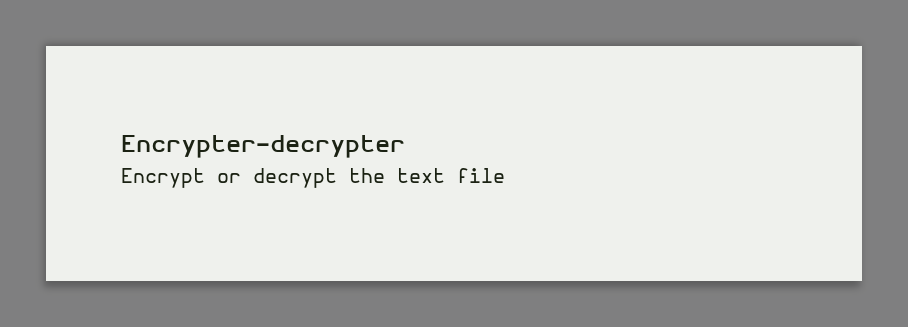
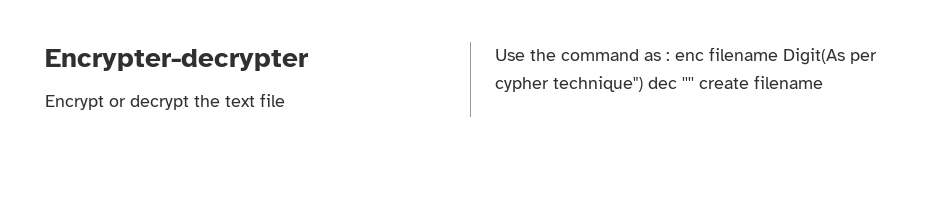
(505, 175) none -> [495,47,877,65] [495,75,823,92] // Use the command as : enc filename Digit(As per cypher technique") dec '''' create filename

